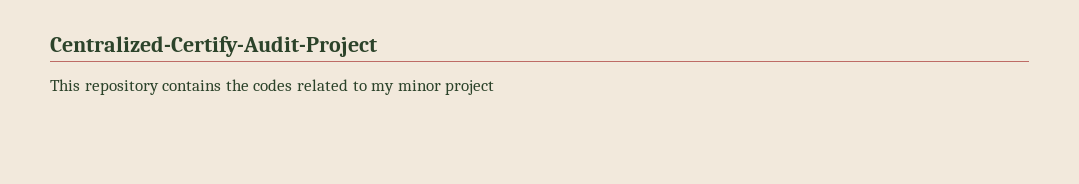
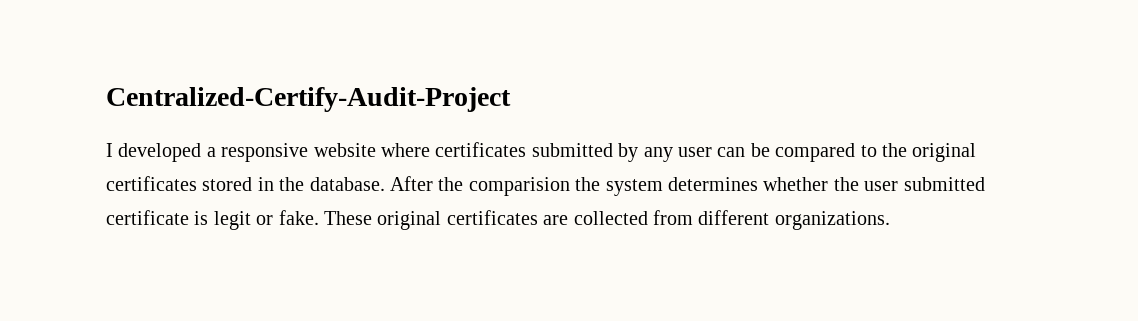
[50,79,495,95] This repository contains the codes related to my minor project -> [106,142,977,162] [106,176,985,196] [106,210,890,230] I developed a responsive website where certificates submitted by any user can be compared to the original certificates stored in the database. After the comparision the system determines whether the user submitted certificate is legit or fake. These original certificates are collected from different organizations.

